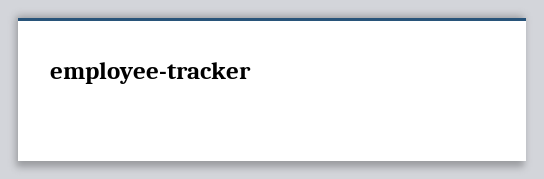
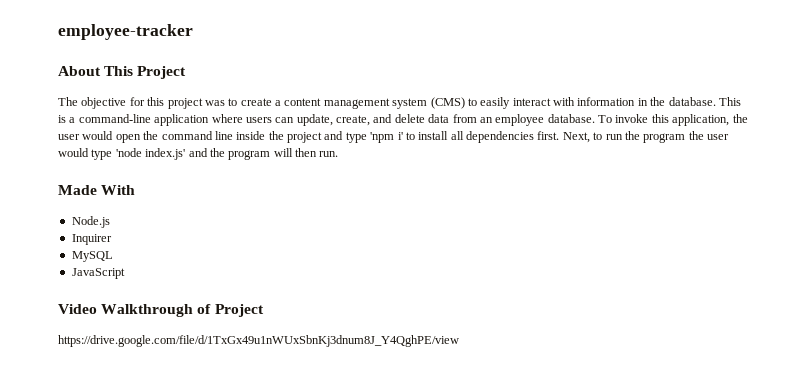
(251, 73) none -> [58,66,187,79] [58,97,741,109] [58,114,748,126] [58,131,729,143] [58,148,339,160] [58,185,136,195] [71,216,110,228] [71,234,112,245] [71,251,113,262] [71,268,125,279] [58,304,264,317] [58,335,459,347] // About This Project // The objective for this project was to create a content management system (CMS) to easily interact with information in the database. This is a command-line application where users can update, create, and delete data from an employee database. To invoke this application, the user would open the command line inside the project and type 'npm i' to install all dependencies first. Next, to run the program the user would type 'node index.js' and the program will then run. // Made With // Node.js // Inquirer // MySQL // JavaScript // Video Walkthrough of Project // https://drive.google.com/file/d/1TxGx49u1nWUxSbnKj3dnum8J_Y4QghPE/view

